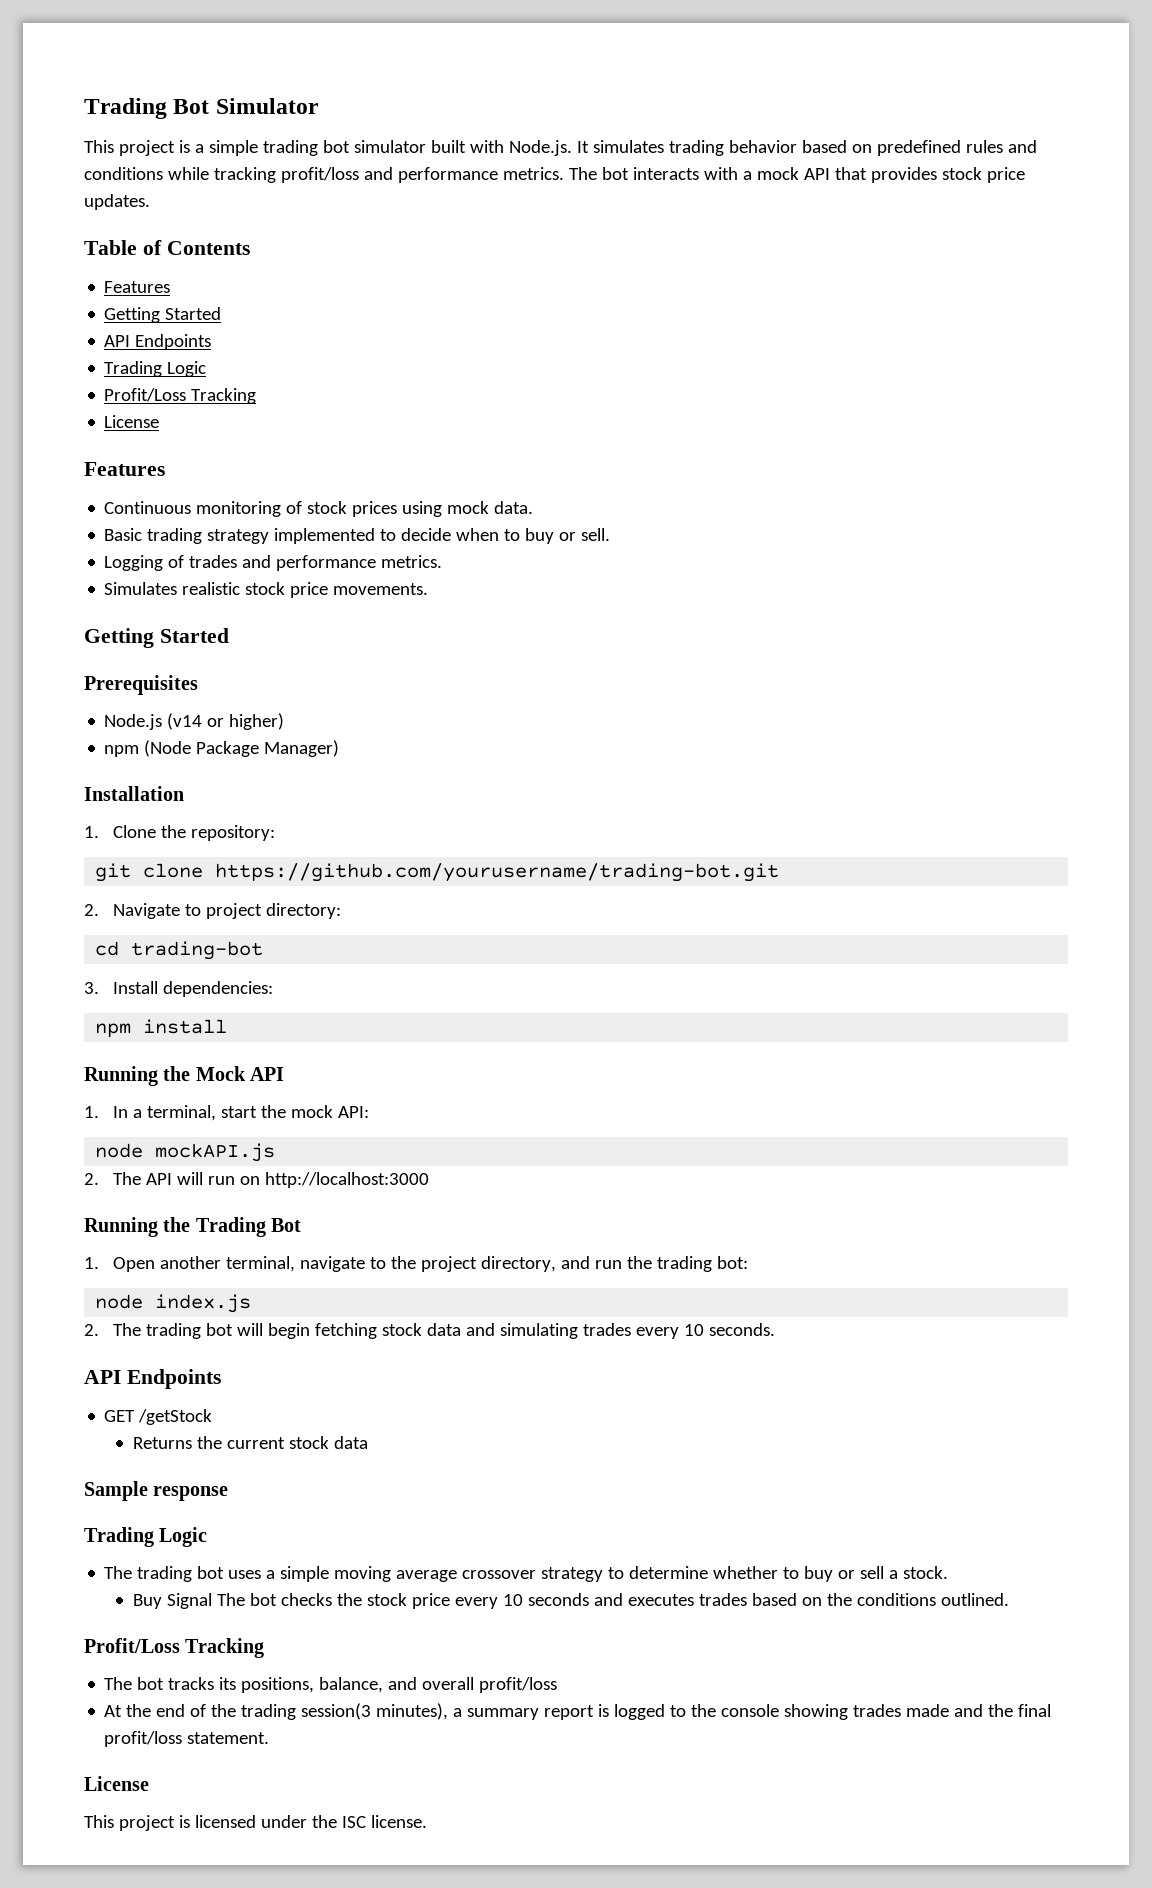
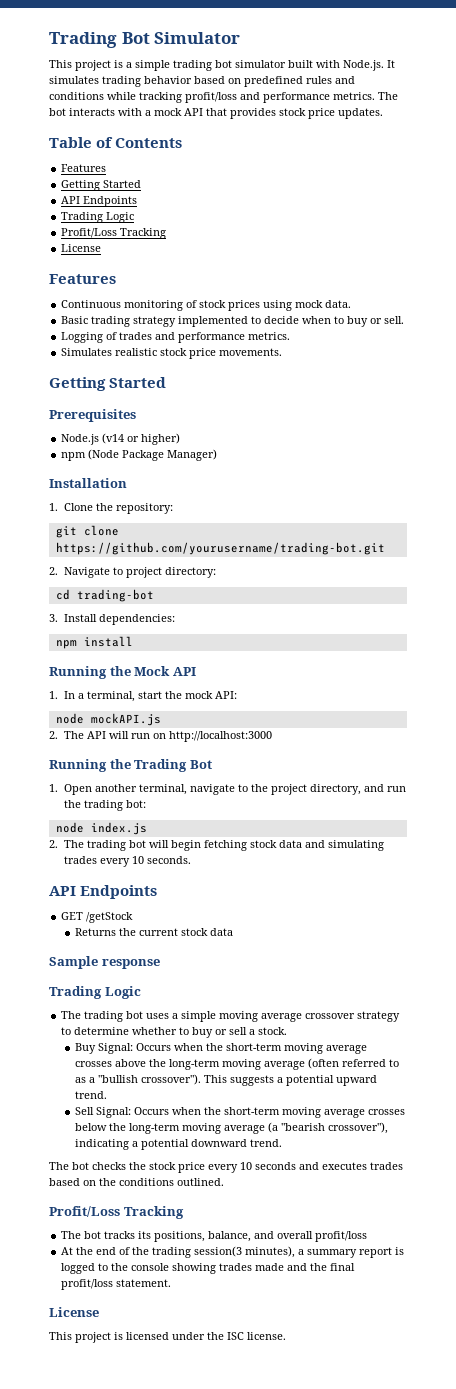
[167,1593,213,1609] Signal -> [98,1043,368,1054] [75,1058,400,1070] [75,1074,378,1086] [75,1091,108,1099] [75,1107,406,1118] [75,1122,389,1134] [75,1139,283,1150] Signal: Occurs when the short-term moving average crosses above the long-term moving average (often referred to as a "bullish crossover"). This suggests a potential upward trend. // Sell Signal: Occurs when the short-term moving average crosses below the long-term moving average (a "bearish crossover"), indicating a potential downward trend. //

